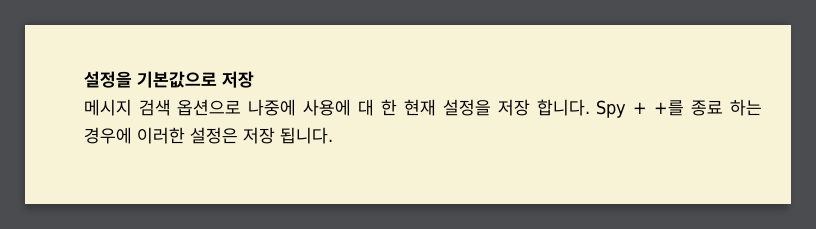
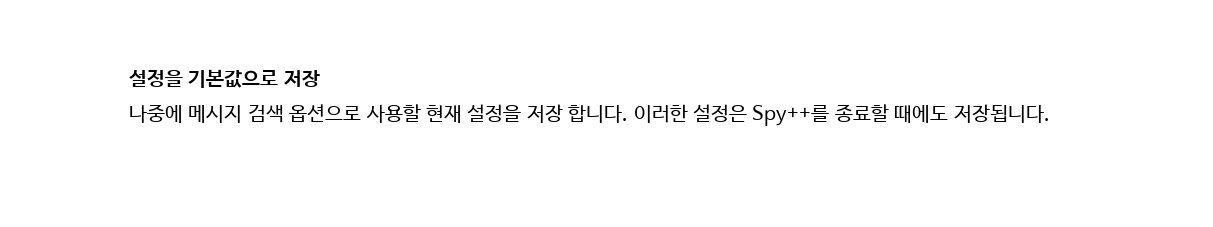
(254, 79) none -> [129,104,184,123] 나중에
[248,99,763,118] [83,127,333,144] 나중에 사용에 대 한 현재 설정을 저장 합니다. Spy + +를 종료 하는 경우에 이러한 설정은 저장 됩니다. -> [365,104,1050,126] 사용할 현재 설정을 저장 합니다. 이러한 설정은 Spy++를 종료할 때에도 저장됩니다.

